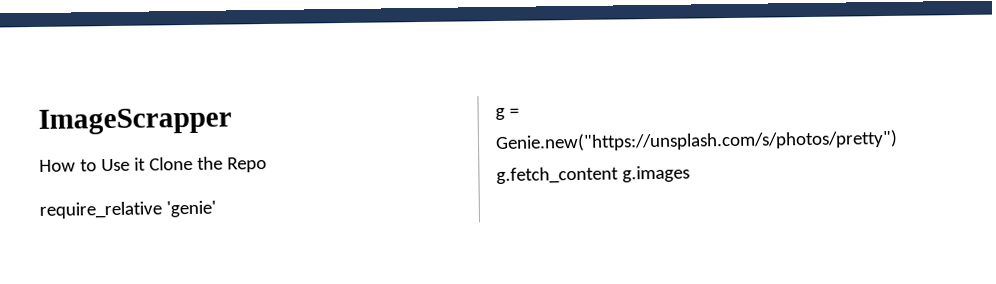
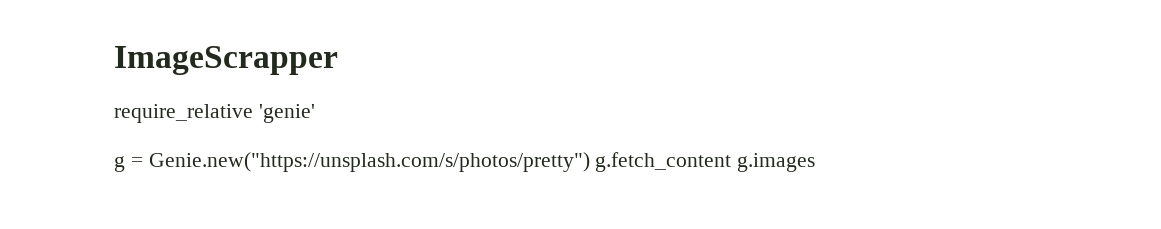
[39,156,267,173] // How to Use it Clone the Repo -> (338, 60) none

